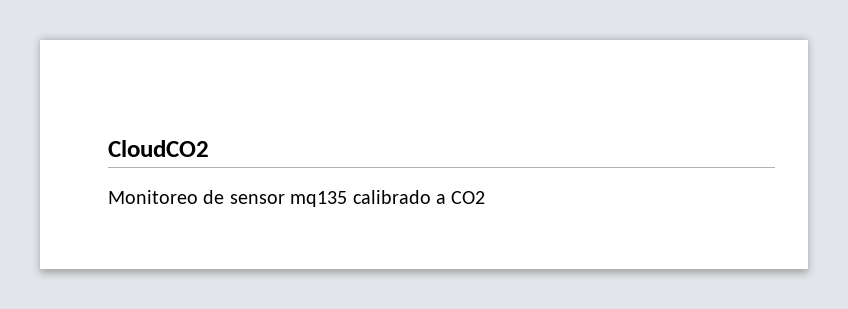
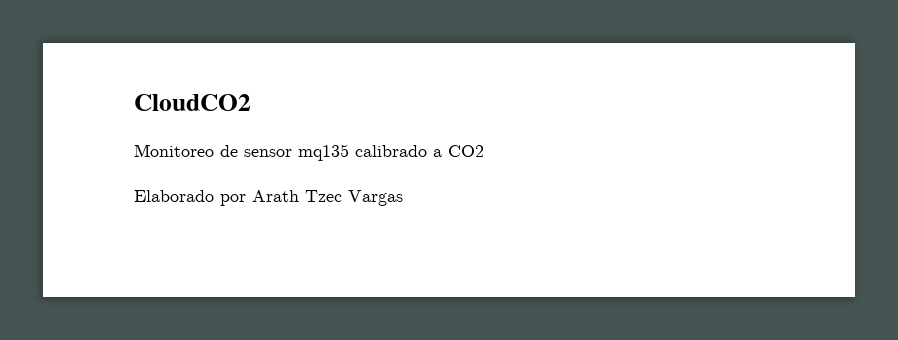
(486, 197) none -> [134,190,403,206] // Elaborado por Arath Tzec Vargas

